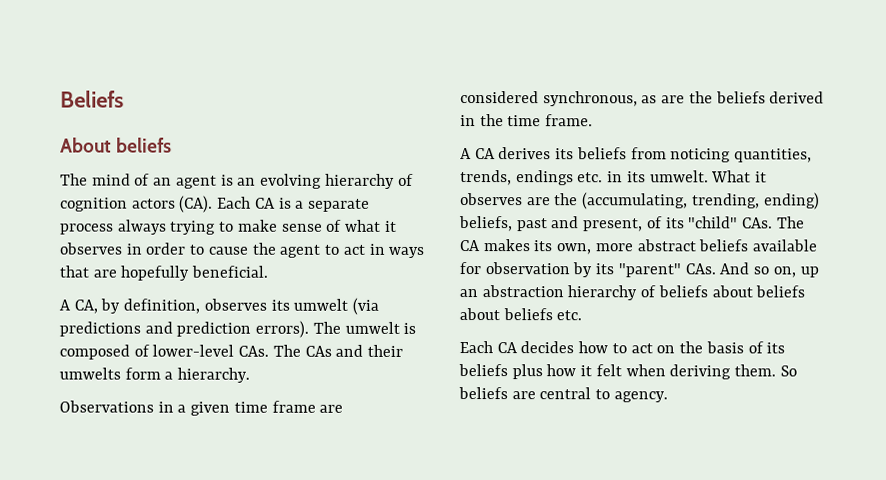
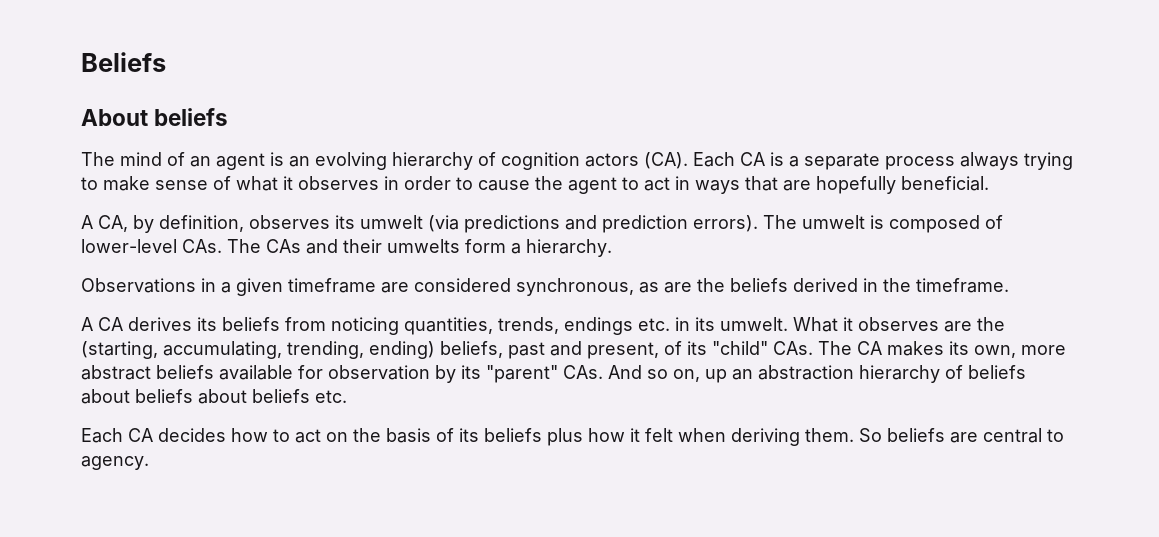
[233,400,316,413] time frame -> [288,278,376,293] timeframe
[507,114,594,127] time frame. -> [916,278,1009,293] timeframe.
[582,192,689,210] (accumulating, -> [81,341,282,359] (starting, accumulating,

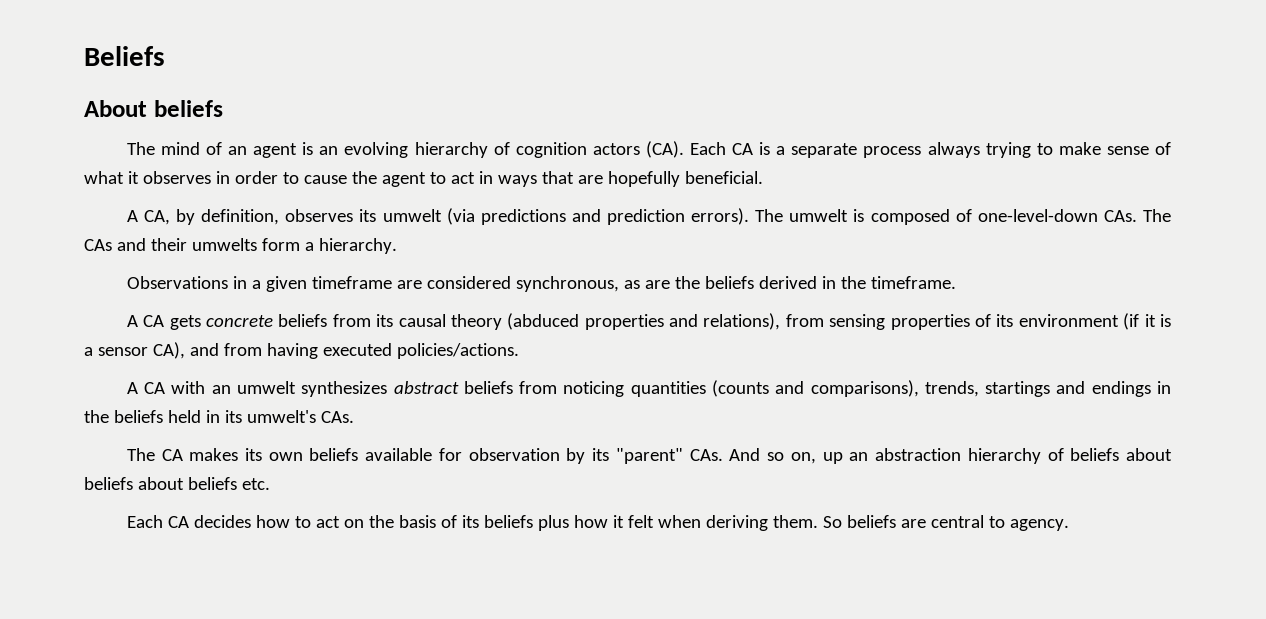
[81,239,177,253] lower-level -> [977,209,1098,222] one-level-down
[128,317,1005,335] [81,341,813,359] derives its beliefs from noticing quantities, trends, endings etc. in its umwelt. What it observes are the (starting, accumulating, trending, ending) beliefs, past and present, of its "child" CAs. -> [169,313,1171,330] [84,342,519,359] [126,380,1172,397] [84,410,354,423] gets concrete beliefs from its causal theory (abduced properties and relations), from sensing properties of its environment (if it is a sensor CA), and from having executed policies/actions. // A CA with an umwelt synthesizes abstract beliefs from noticing quantities (counts and comparisons), trends, startings and endings in the beliefs held in its umwelt's CAs. //
[974,345,1066,358] [81,365,151,380] own, more abstract -> [268,452,303,461] own

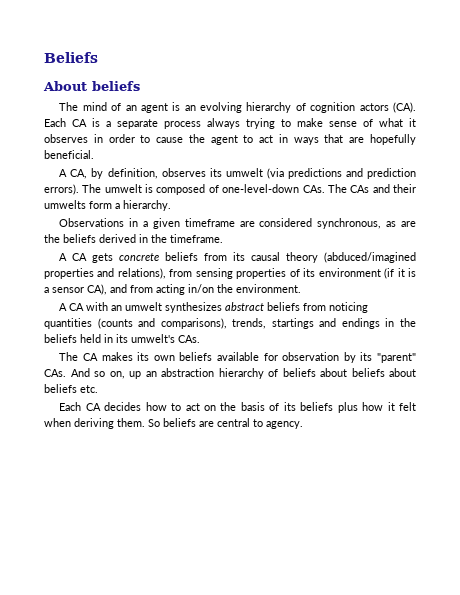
[507,313,580,330] (abduced -> [323,252,416,263] (abduced/imagined
[266,343,519,359] having executed policies/actions. -> [156,284,301,295] acting in/on the environment.

